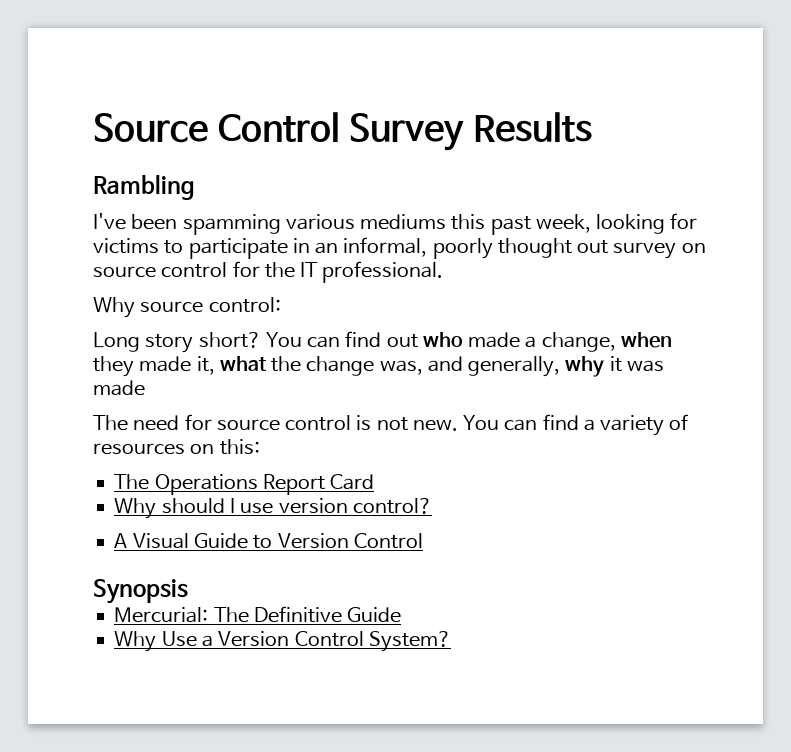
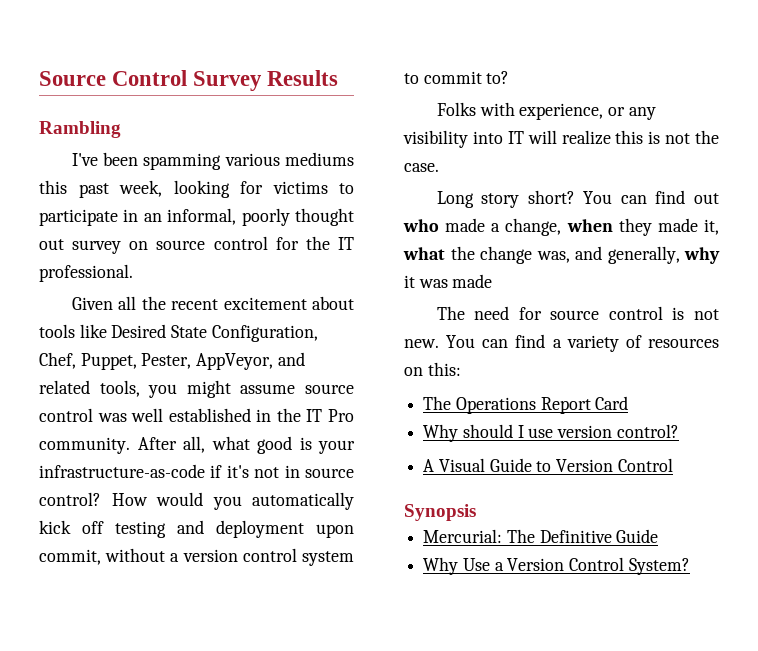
[93,297,281,318] Why source control: -> [71,296,354,310] [39,324,318,342] [39,352,305,370] [39,380,354,398] [39,408,354,422] [39,436,355,454] [39,464,354,478] [39,492,354,510] [39,520,354,538] [39,548,354,566] [404,71,510,84] [436,102,656,120] [403,130,719,148] [404,163,439,172] Given all the recent excitement about tools like Desired State Configuration, Chef, Puppet, Pester, AppVeyor, and related tools, you might assume source control was well established in the IT Pro community. After all, what good is your infrastructure-as-code if it's not in source control? How would you automatically kick off testing and deployment upon commit, without a version control system to commit to? // Folks with experience, or any visibility into IT will realize this is not the case.

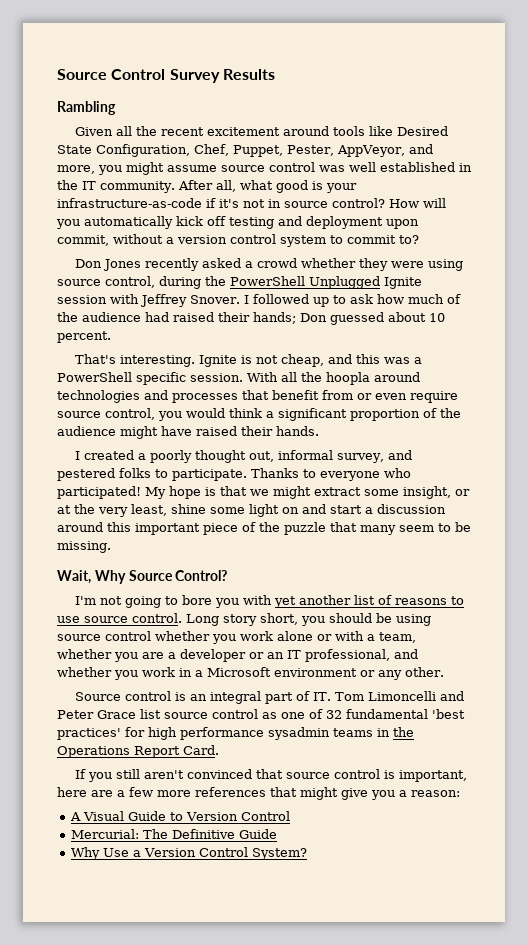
[71,152,354,170] [39,180,354,198] [39,208,354,226] [39,236,354,254] [39,264,133,282] // I've been spamming various mediums this past week, looking for victims to participate in an informal, poorly thought out survey on source control for the IT professional. -> (116, 108) none
[312,296,354,310] about -> [282,126,329,136] around
[39,380,140,397] related tools, -> [57,165,95,174] more,
[328,409,354,422] Pro -> (96, 185) none
[156,492,203,506] would -> [423,198,446,208] will
[436,102,656,120] [403,130,719,148] [404,163,439,172] [436,190,719,208] [403,218,719,236] [403,246,720,264] [404,274,493,288] [436,306,719,320] [404,334,719,352] [404,362,461,376] [423,396,629,414] [423,424,679,442] Folks with experience, or any visibility into IT will realize this is not the case. // Long story short? You can find out who made a change, when they made it, what the change was, and generally, why it was made // The need for source control is not new. You can find a variety of resources on this: // The Operations Report Card // Why should I use version control? -> [74,258,463,271] [57,276,422,289] [57,294,461,307] [57,312,445,325] [57,331,111,343] [74,354,422,367] [57,372,420,385] [57,390,458,403] [57,408,461,421] [57,426,319,439] [74,450,412,463] [57,468,411,481] [57,486,470,499] [57,504,446,517] [57,522,471,535] [57,541,111,553] [57,570,228,584] [74,595,464,608] [57,613,431,626] [57,631,416,644] [57,649,418,662] [57,667,444,680] [74,691,464,704] [57,709,465,719] [57,727,414,740] [57,745,219,758] [74,769,467,782] [57,787,460,800] Don Jones recently asked a crowd whether they were using source control, during the PowerShell Unplugged Ignite session with Jeffrey Snover. I followed up to ask how much of the audience had raised their hands; Don guessed about 10 percent. // That's interesting. Ignite is not cheap, and this was a PowerShell specific session. With all the hoopla around technologies and processes that benefit from or even require source control, you would think a significant proportion of the audience might have raised their hands. // I created a poorly thought out, informal survey, and pestered folks to participate. Thanks to everyone who participated! My hope is that we might extract some insight, or at the very least, shine some light on and start a discussion around this important piece of the puzzle that many seem to be missing. // Wait, Why Source Control? // I'm not going to bore you with yet another list of reasons to use source control. Long story short, you should be using source control whether you work alone or with a team, whether you are a developer or an IT professional, and whether you work in a Microsoft environment or any other. // Source control is an integral part of IT. Tom Limoncelli and Peter Grace list source control as one of 32 fundamental 'best practices' for high performance sysadmin teams in the Operations Report Card. // If you still aren't convinced that source control is important, here are a few more references that might give you a reason:
[404,504,476,521] // Synopsis -> (291, 816) none

